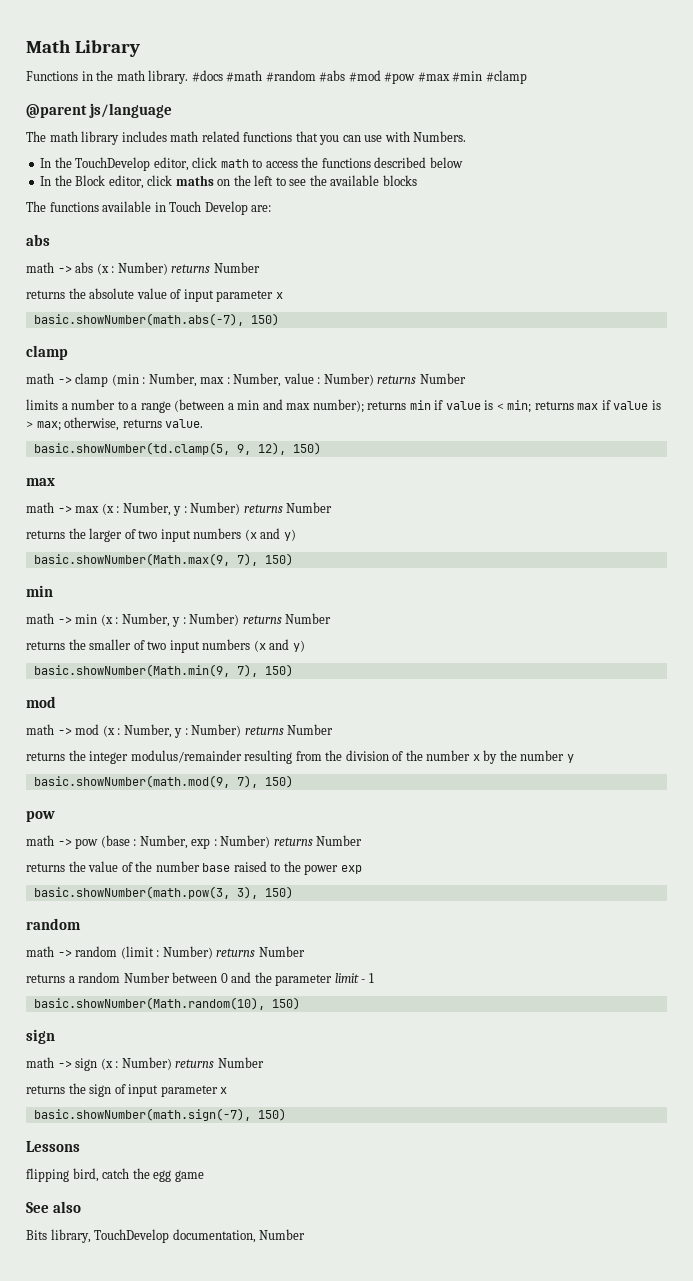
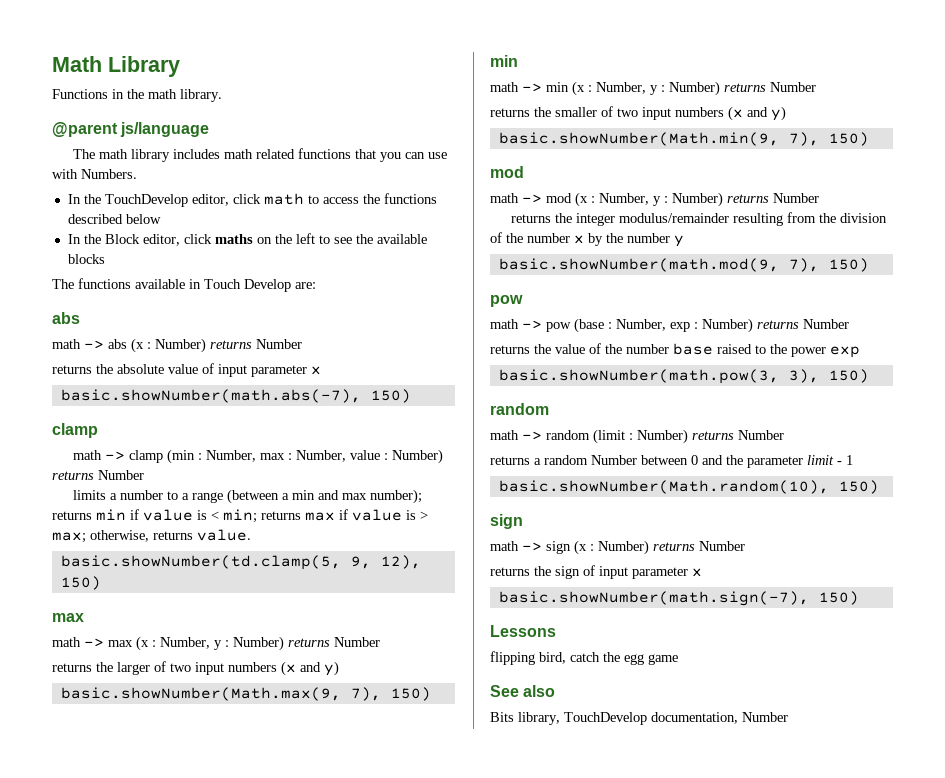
[191,70,527,84] #docs #math #random #abs #mod #pow #max #min #clamp -> (222, 95) none

